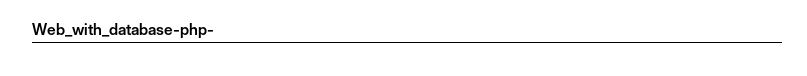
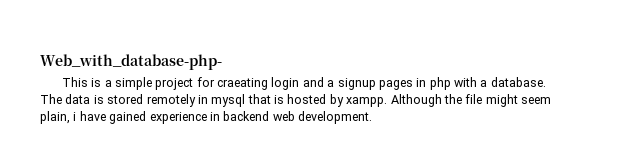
(214, 31) none -> [61,77,546,90] [40,94,551,107] [40,111,372,124] // This is a simple project for craeating login and a signup pages in php with a database. The data is stored remotely in mysql that is hosted by xampp. Although the file might seem plain, i have gained experience in backend web development.

